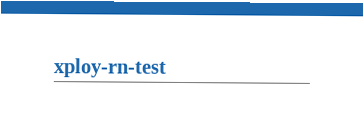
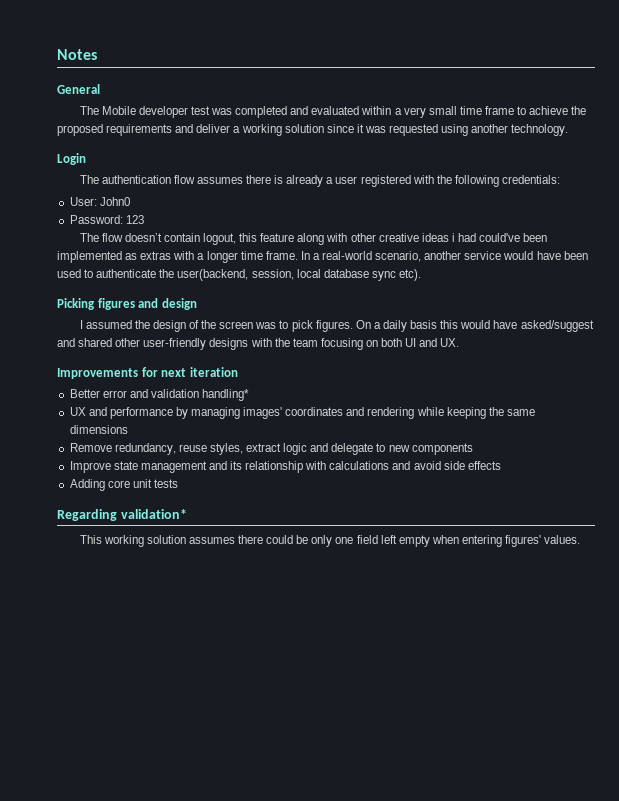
[53,58,167,78] xploy-rn-test -> [57,49,97,60] [57,84,100,94] [79,106,587,118] [57,124,569,136] [57,153,86,165] [79,175,560,187] [69,197,130,206] [69,215,144,224] [79,233,548,245] [57,251,588,263] [57,269,421,281] [57,298,197,310] [79,320,594,332] [57,338,460,350] [57,367,238,379] [69,389,250,401] [69,407,535,419] [69,425,128,434] [69,443,473,455] [69,461,501,473] [69,479,178,491] [57,509,187,521] [79,535,581,547] Notes // General // The Mobile developer test was completed and evaluated within a very small time frame to achieve the proposed requirements and deliver a working solution since it was requested using another technology. // Login // The authentication flow assumes there is already a user registered with the following credentials: // User: John0 // Password: 123 // The flow doesn’t contain logout, this feature along with other creative ideas i had could've been implemented as extras with a longer time frame. In a real-world scenario, another service would have been used to authenticate the user(backend, session, local database sync etc). // Picking figures and design // I assumed the design of the screen was to pick figures. On a daily basis this would have asked/suggest and shared other user-friendly designs with the team focusing on both UI and UX. // Improvements for next iteration // Better error and validation handling* // UX and performance by managing images' coordinates and rendering while keeping the same dimensions // Remove redundancy, reuse styles, extract logic and delegate to new components // Improve state management and its relationship with calculations and avoid side effects // Adding core unit tests // Regarding validation* // This working solution assumes there could be only one field left empty when entering figures' values.

